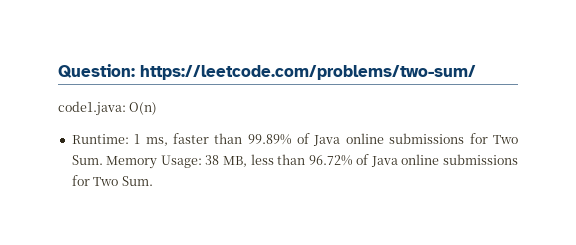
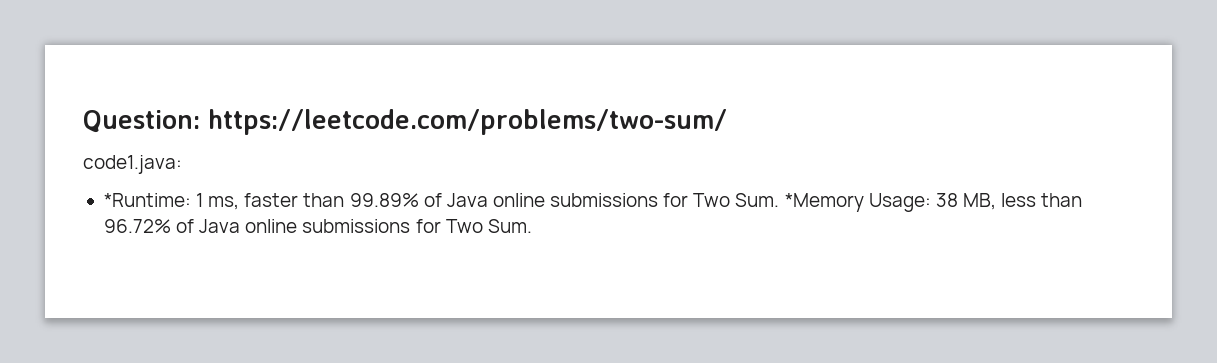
[129,102,158,115] [71,134,129,144] O(n) // Runtime: -> [103,193,191,207] // *Runtime:
[106,156,158,169] Memory -> [784,193,864,212] *Memory

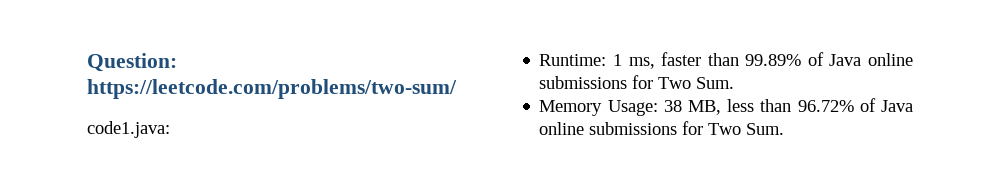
[103,193,191,207] *Runtime: -> [539,54,607,66] Runtime:
[784,193,864,212] *Memory -> [539,100,603,116] // Memory

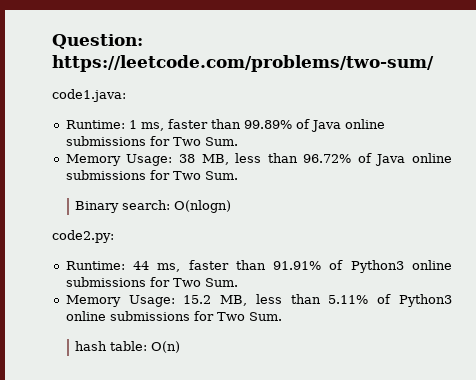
(785, 129) none -> [75,200,232,213] [52,230,114,243] [65,260,452,273] [65,277,238,287] [65,294,452,307] [65,311,282,321] [75,341,181,353] // Binary search: O(nlogn) // code2.py: // Runtime: 44 ms, faster than 91.91% of Python3 online submissions for Two Sum. // Memory Usage: 15.2 MB, less than 5.11% of Python3 online submissions for Two Sum. // hash table: O(n)

